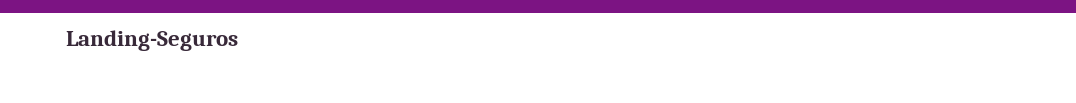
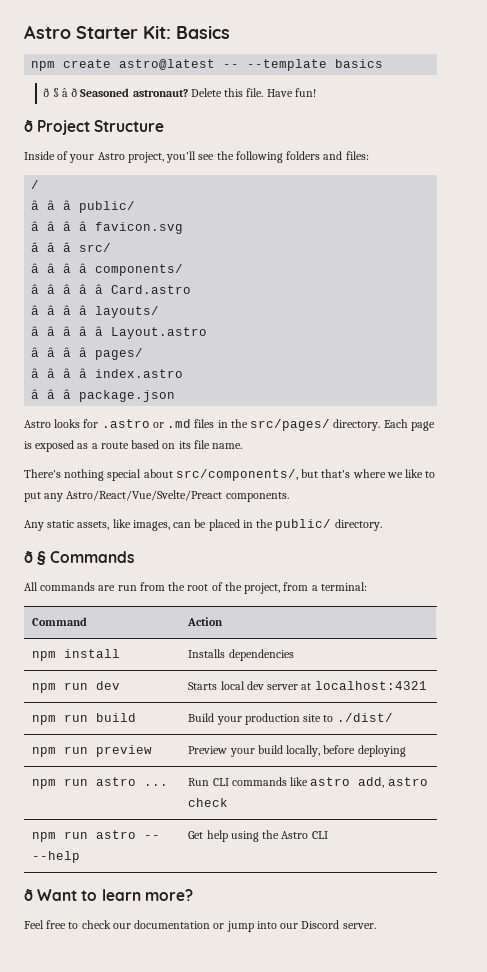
[66,30,238,51] Landing-Seguros -> [24,25,230,39] [31,59,384,71] [43,88,316,97] [24,120,165,135] [24,151,369,163] [31,180,40,189] [31,200,136,213] [31,221,184,234] [31,242,112,252] [31,263,184,276] [31,284,192,294] [31,305,160,318] [31,326,208,339] [31,347,144,360] [31,368,184,378] [31,389,176,402] [24,419,435,431] [24,440,243,452] [24,469,436,481] [24,490,289,502] [24,519,382,531] [24,551,135,565] [24,582,367,594] [32,617,88,626] [187,617,224,626] [32,649,121,661] [188,649,294,661] [32,681,121,693] [188,681,427,690] [32,713,137,725] [188,713,393,725] [32,745,153,757] [188,745,406,757] [32,777,169,789] [188,777,428,788] [188,798,229,807] [32,830,161,842] [32,851,81,863] [188,830,328,842] [24,889,193,901] [24,920,376,932] Astro Starter Kit: Basics // npm create astro@latest -- --template basics // ð § â ð Seasoned astronaut? Delete this file. Have fun! // ð Project Structure // Inside of your Astro project, you'll see the following folders and files: // / // â â â public/ // â â â â favicon.svg // â â â src/ // â â â â components/ // â â â â â Card.astro // â â â â layouts/ // â â â â â Layout.astro // â â â â pages/ // â â â â index.astro // â â â package.json // Astro looks for .astro or .md files in the src/pages/ directory. Each page is exposed as a route based on its file name. // There's nothing special about src/components/, but that's where we like to put any Astro/React/Vue/Svelte/Preact components. // Any static assets, like images, can be placed in the public/ directory. // ð § Commands // All commands are run from the root of the project, from a terminal: // Command | Action // npm install | Installs dependencies // npm run dev | Starts local dev server at localhost:4321 // npm run build | Build your production site to ./dist/ // npm run preview | Preview your build locally, before deploying // npm run astro ... | Run CLI commands like astro add, astro check // npm run astro -- --help | Get help using the Astro CLI // ð Want to learn more? // Feel free to check our documentation or jump into our Discord server.

